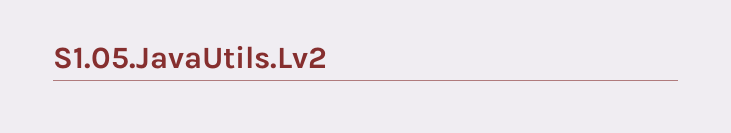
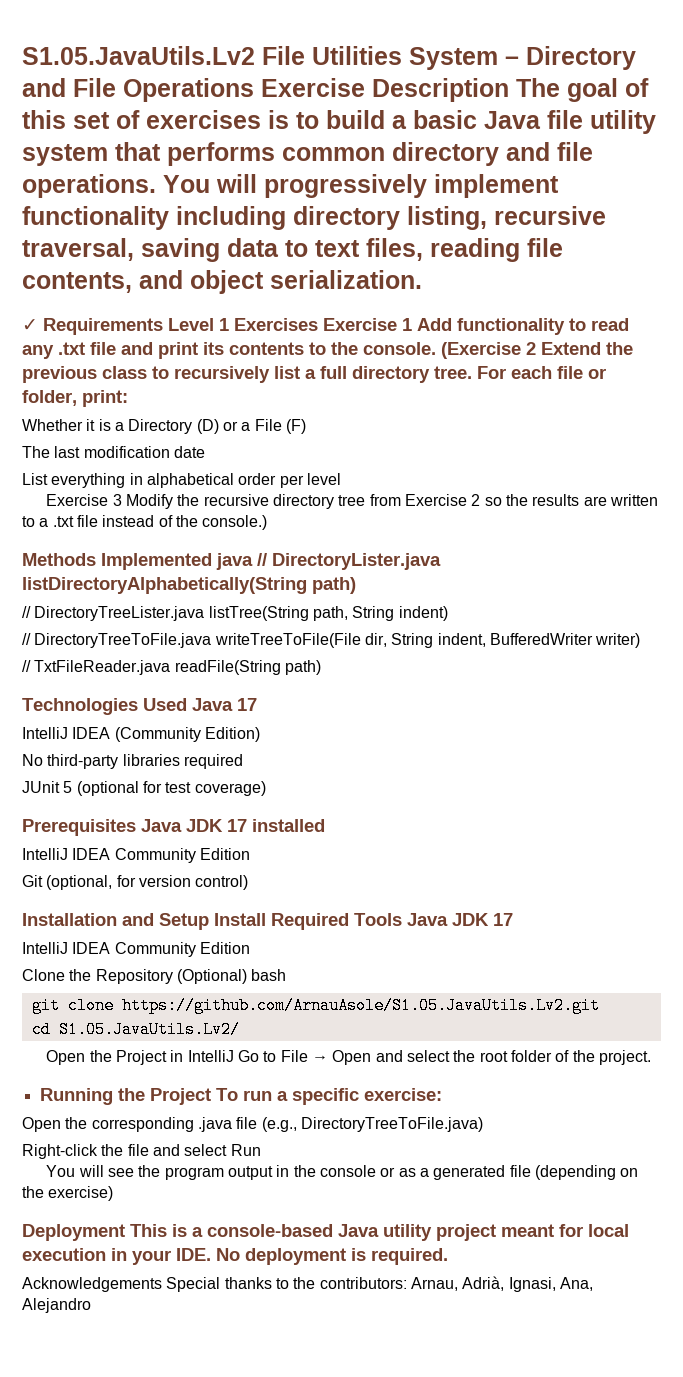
(327, 57) none -> [262,46,636,70] [22,78,649,102] [22,110,656,134] [22,142,593,166] [22,174,559,198] [22,206,606,230] [22,238,563,262] [22,270,422,294] [22,318,629,335] [22,342,633,359] [22,366,606,383] [22,390,128,407] [22,419,306,434] [22,446,205,458] [22,473,341,488] [46,494,658,509] [22,515,268,530] [22,553,441,570] [22,577,356,594] [22,606,448,621] [22,633,641,648] [22,660,321,675] [22,698,257,715] [22,727,260,742] [22,754,243,769] [22,781,266,796] [22,819,325,836] [22,848,250,863] [22,875,249,890] [22,913,513,930] [22,942,250,957] [22,969,287,984] [31,997,600,1014] [31,1021,240,1038] [46,1050,651,1065] [39,1088,442,1105] [22,1117,483,1132] [22,1144,261,1159] [46,1165,639,1180] [22,1186,114,1201] [22,1224,629,1241] [22,1248,448,1265] [22,1276,593,1292] [22,1298,91,1313] File Utilities System – Directory and File Operations Exercise Description The goal of this set of exercises is to build a basic Java file utility system that performs common directory and file operations. You will progressively implement functionality including directory listing, recursive traversal, saving data to text files, reading file contents, and object serialization. // ✓ Requirements Level 1 Exercises Exercise 1 Add functionality to read any .txt file and print its contents to the console. (Exercise 2 Extend the previous class to recursively list a full directory tree. For each file or folder, print: // Whether it is a Directory (D) or a File (F) // The last modification date // List everything in alphabetical order per level // Exercise 3 Modify the recursive directory tree from Exercise 2 so the results are written to a .txt file instead of the console.) // Methods Implemented java // DirectoryLister.java listDirectoryAlphabetically(String path) // // DirectoryTreeLister.java listTree(String path, String indent) // // DirectoryTreeToFile.java writeTreeToFile(File dir, String indent, BufferedWriter writer) // // TxtFileReader.java readFile(String path) // Technologies Used Java 17 // IntelliJ IDEA (Community Edition) // No third-party libraries required // JUnit 5 (optional for test coverage) // Prerequisites Java JDK 17 installed // IntelliJ IDEA Community Edition // Git (optional, for version control) // Installation and Setup Install Required Tools Java JDK 17 // IntelliJ IDEA Community Edition // Clone the Repository (Optional) bash // git clone https://github.com/ArnauAsole/S1.05.JavaUtils.Lv2.git // cd S1.05.JavaUtils.Lv2/ // Open the Project in IntelliJ Go to File → Open and select the root folder of the project. // Running the Project To run a specific exercise: // Open the corresponding .java file (e.g., DirectoryTreeToFile.java) // Right-click the file and select Run // You will see the program output in the console or as a generated file (depending on the exercise) // Deployment This is a console-based Java utility project meant for local execution in your IDE. No deployment is required. // Acknowledgements Special thanks to the contributors: Arnau, Adrià, Ignasi, Ana, Alejandro

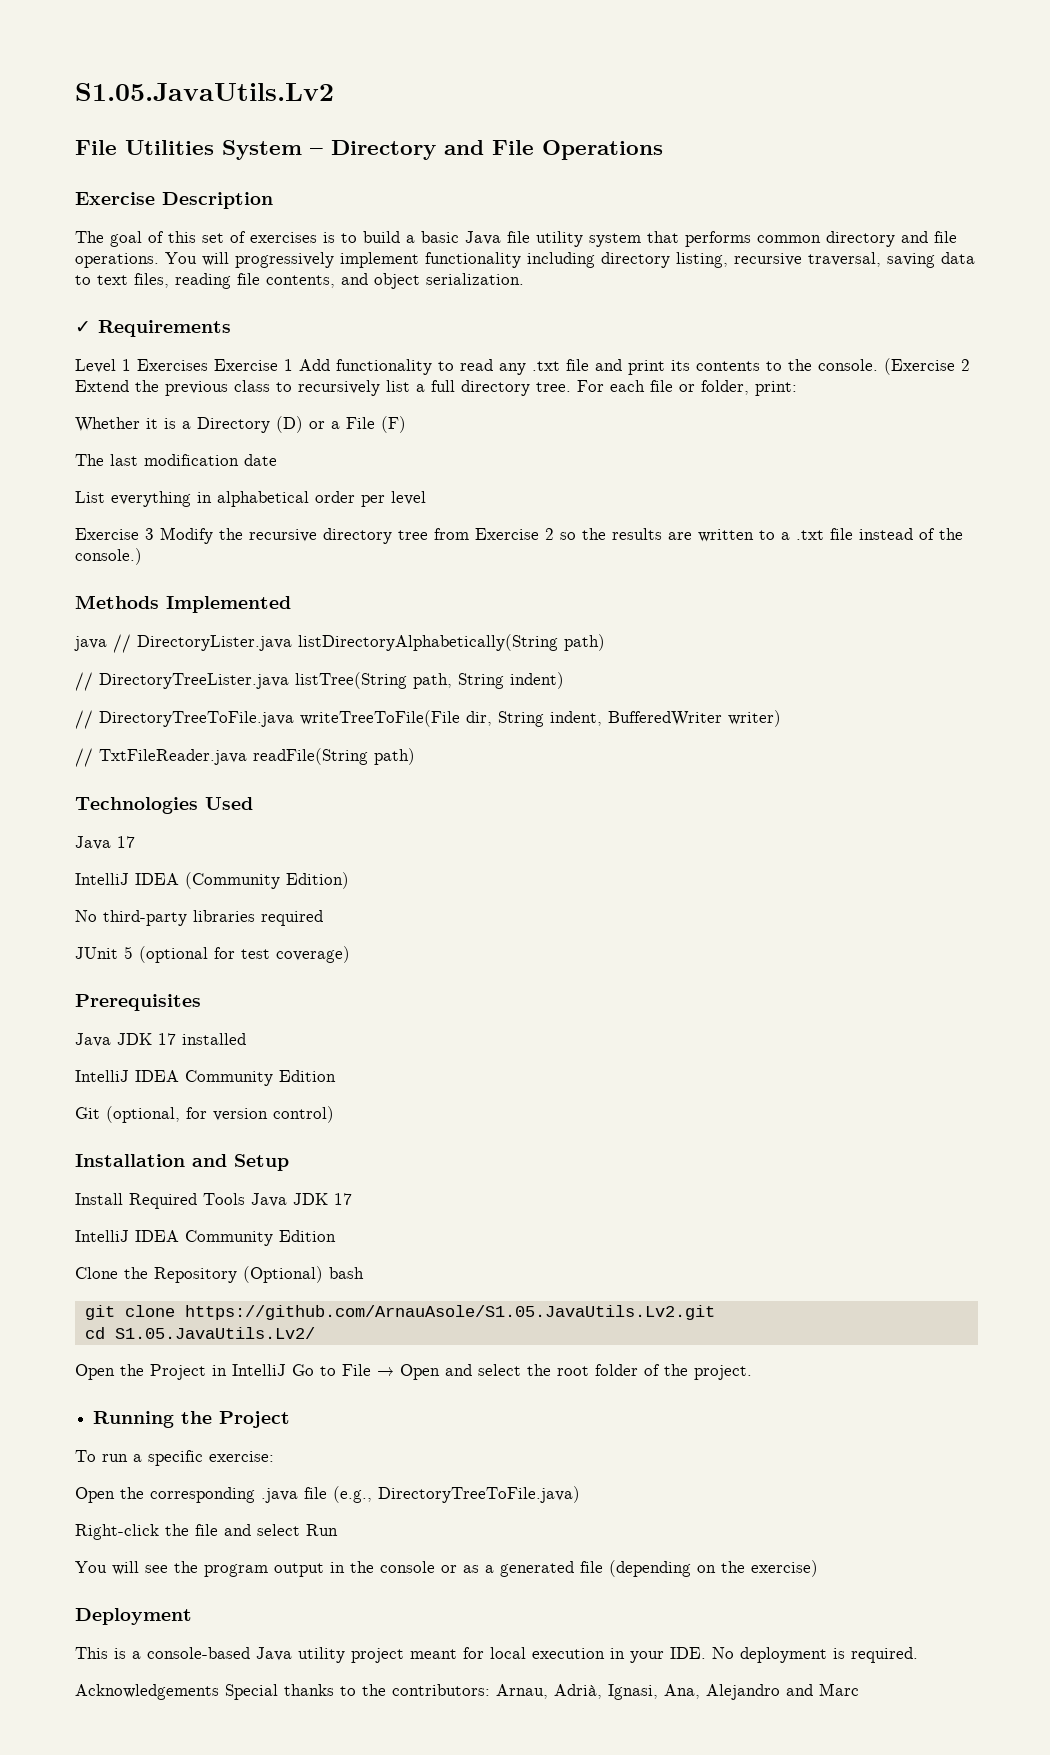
(255, 55) none -> (334, 92) //
(254, 90) none -> (663, 150) //
(509, 90) none -> (273, 200) //
(163, 326) none -> (231, 328) //
(212, 561) none -> (291, 604) //
(187, 704) none -> (253, 803) //
(136, 827) none -> (201, 1002) //
(209, 921) none -> (289, 1162) //
(211, 1096) none -> (291, 1419) //
(125, 1232) none -> (192, 1616) //
(91, 1305) none -> [786,1683,859,1696] and Marc

